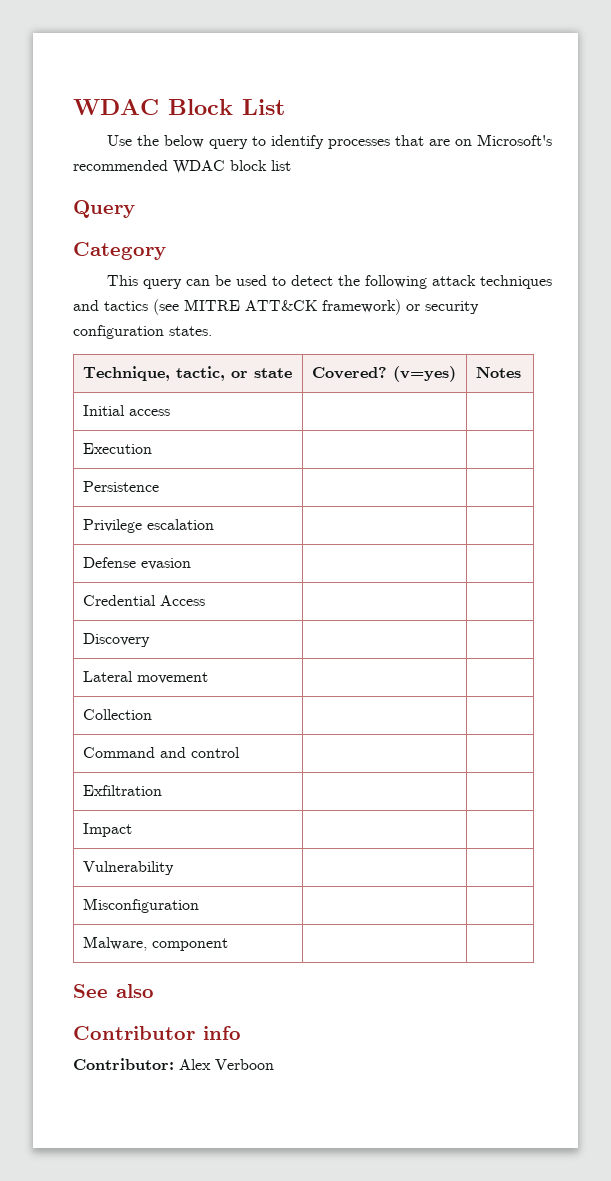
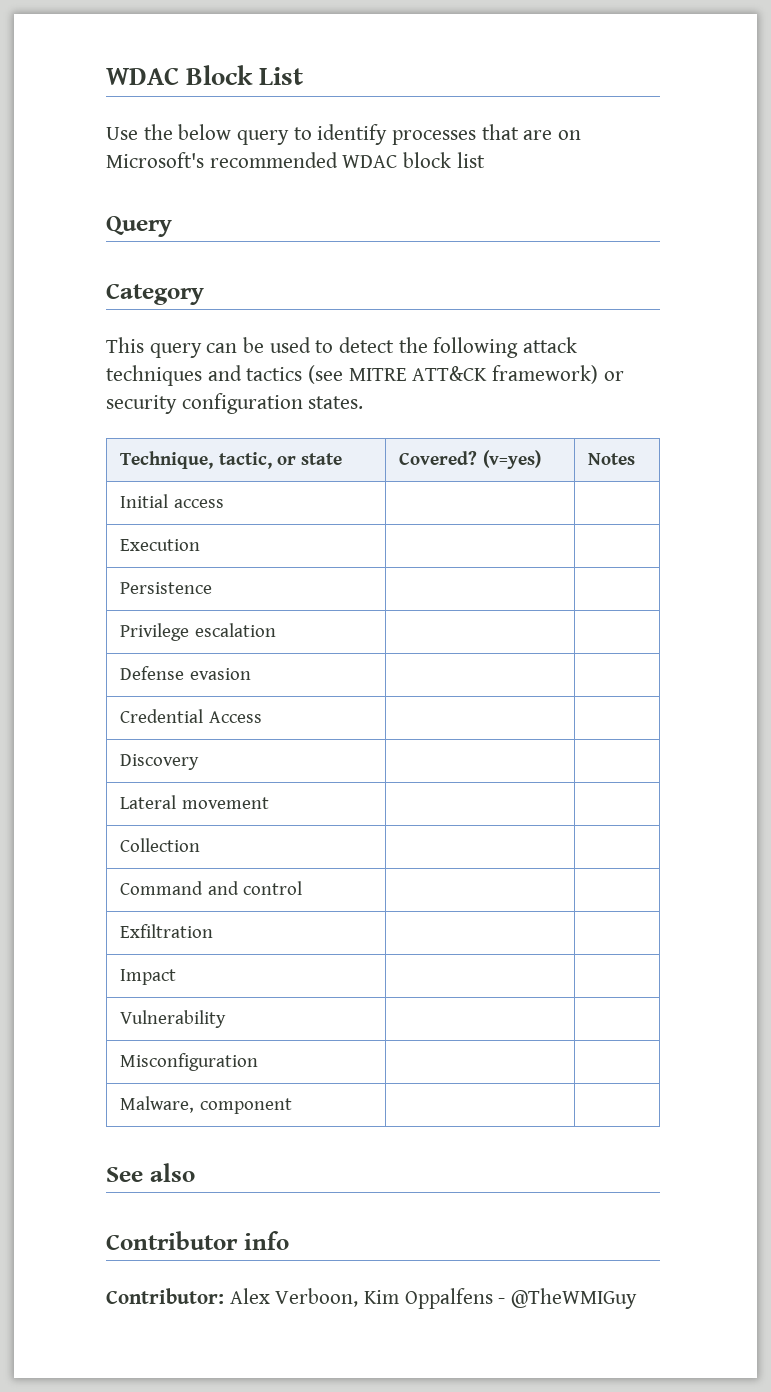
[215,1059,274,1070] Verboon -> [275,1288,638,1309] Verboon, Kim Oppalfens - @TheWMIGuy

